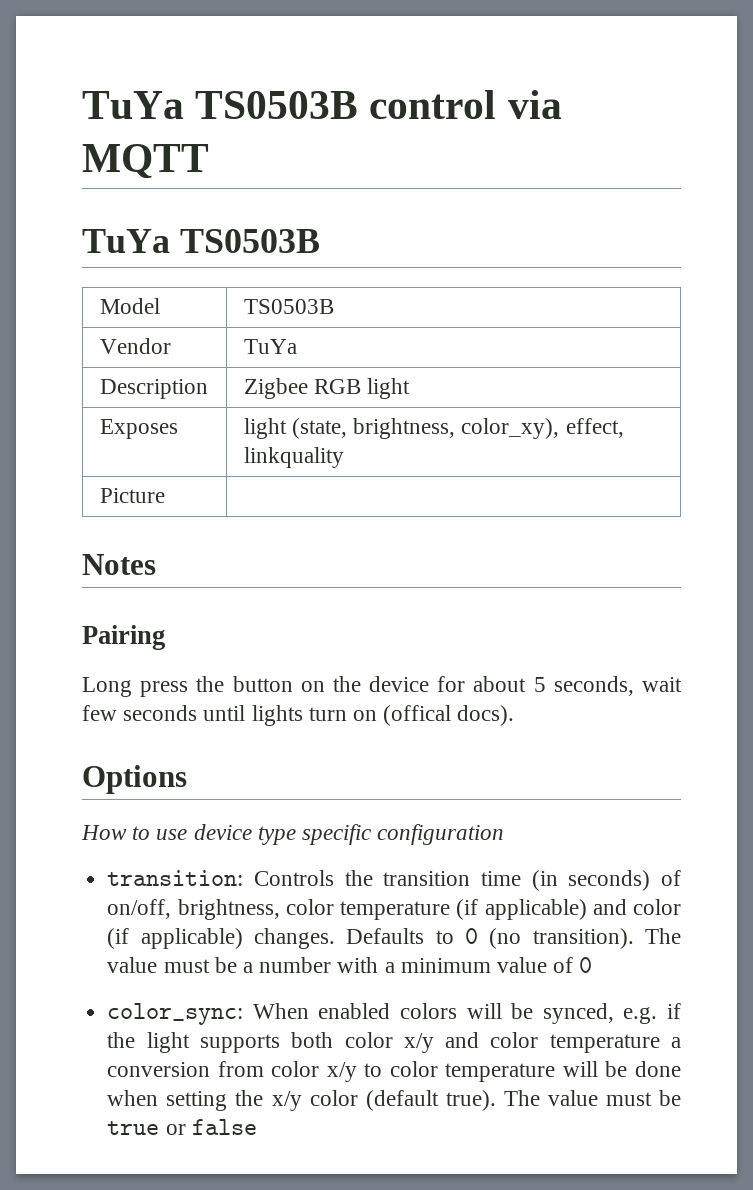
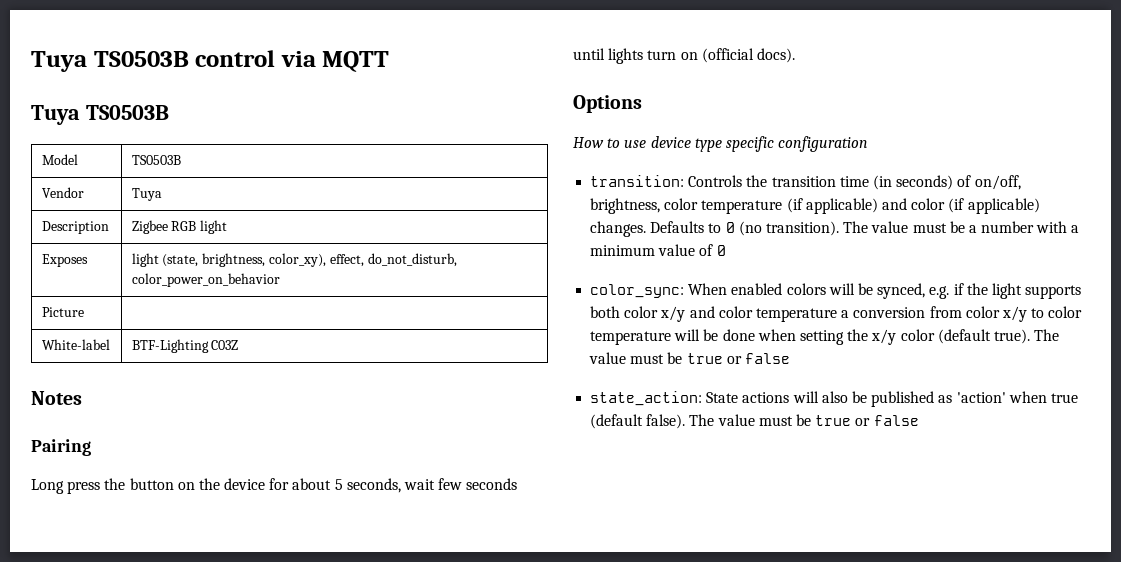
[82,91,184,119] TuYa -> [31,51,87,72] Tuya
[82,229,170,253] TuYa -> [31,105,80,125] Tuya
[243,339,297,354] TuYa -> [131,188,162,201] Tuya
[243,447,344,468] linkquality -> [367,253,457,267] [131,273,280,287] do_not_disturb, color_power_on_behavior
(165, 495) none -> [41,339,110,350] [131,339,239,353] // White-label | BTF-Lighting C03Z
[383,705,452,726] (offical -> [701,48,754,63] (official
(257, 1127) none -> [590,391,1078,407] [590,414,919,429] // state_action: State actions will also be published as 'action' when true (default false). The value must be true or false

